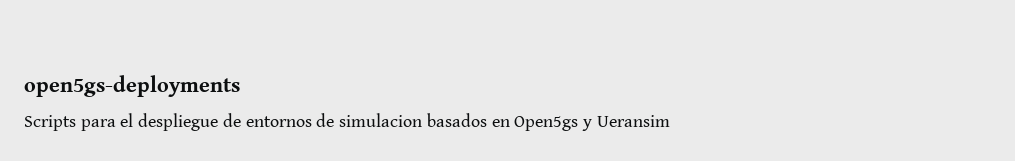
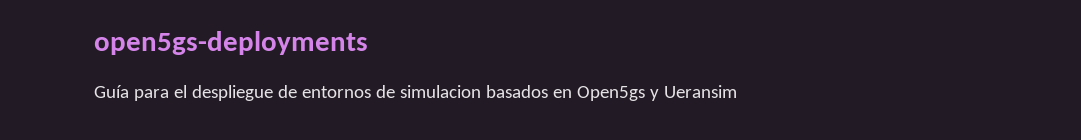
[24,115,76,131] Scripts -> [94,85,129,98] Guía

